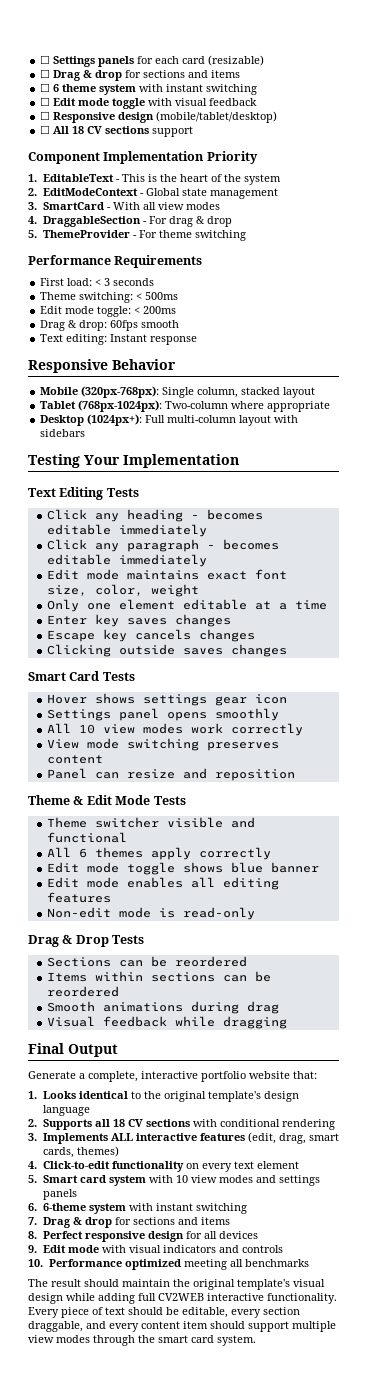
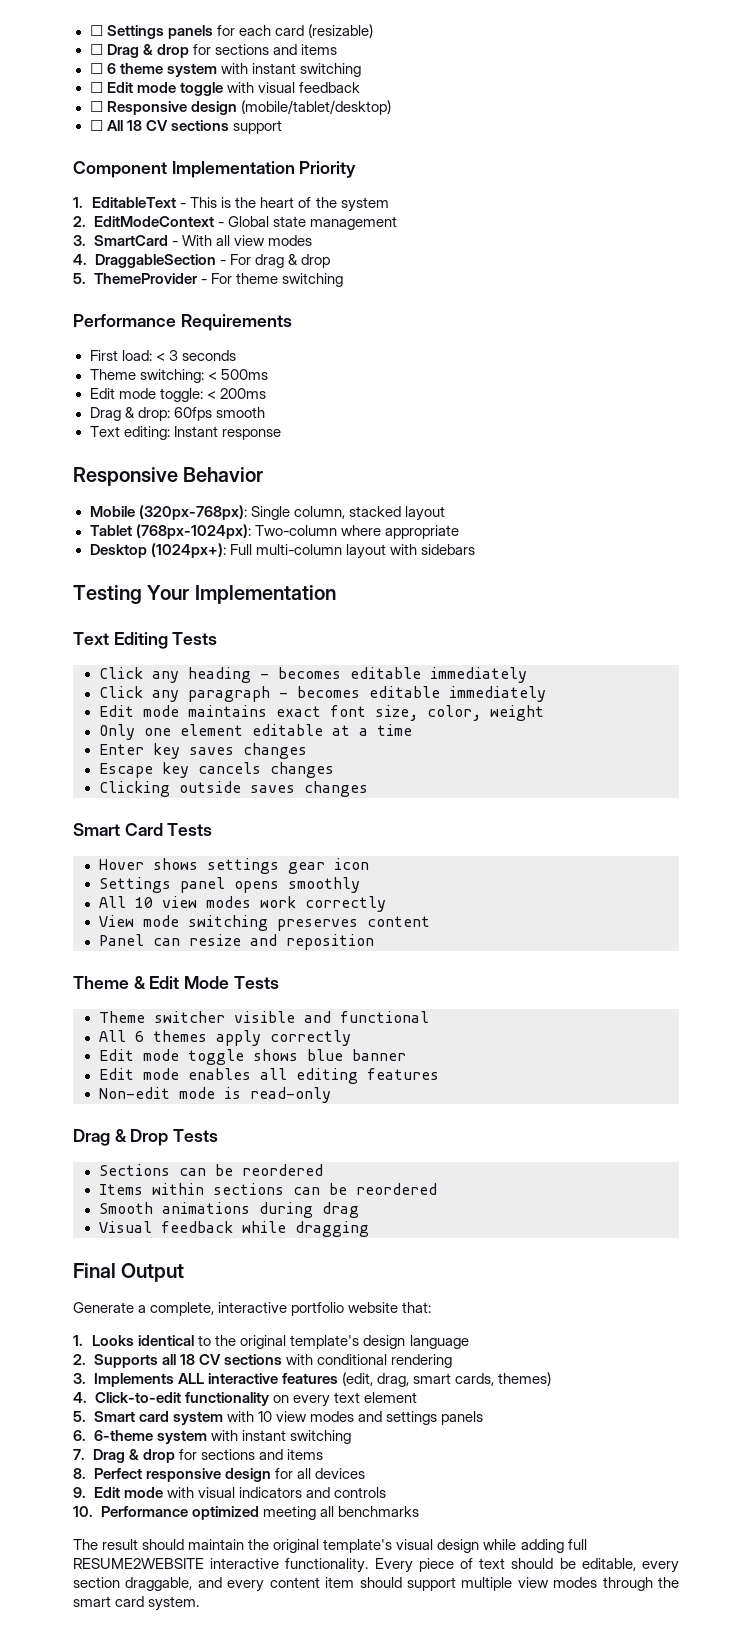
[158,1293,204,1301] CV2WEB -> [73,1558,204,1569] RESUME2WEBSITE

